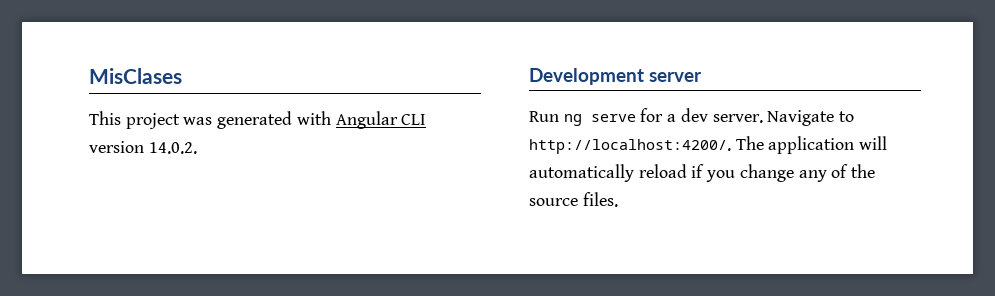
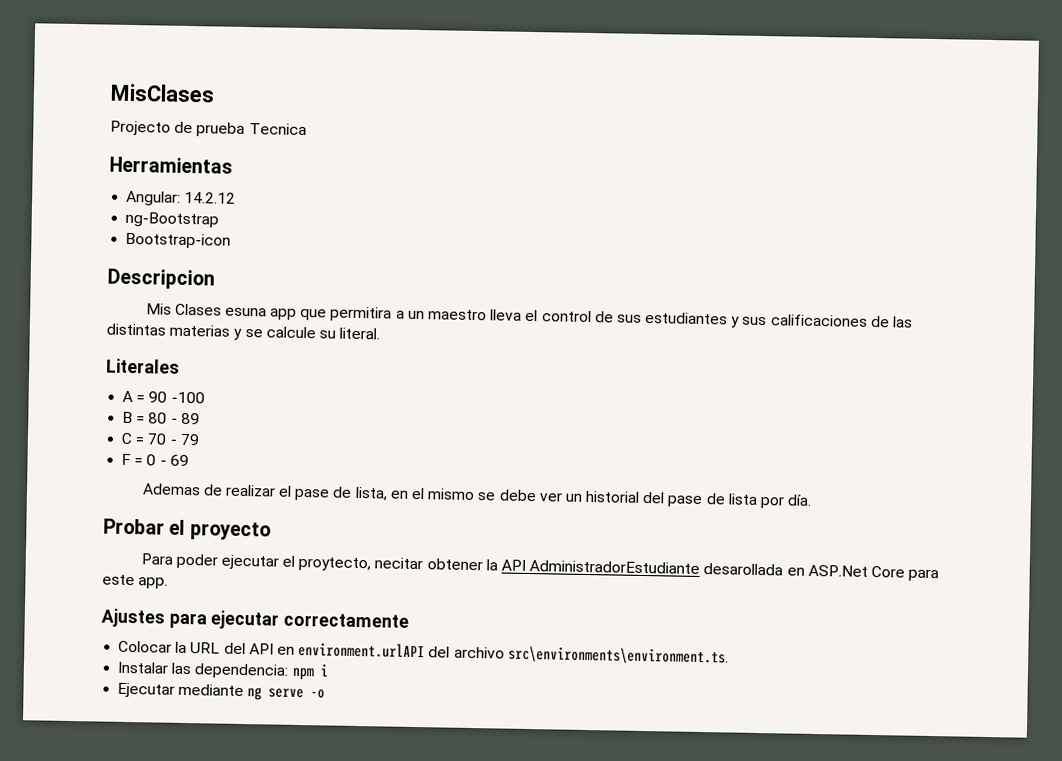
[89,111,427,129] [89,141,197,154] [529,68,703,85] [529,108,855,126] [529,136,888,154] [529,164,876,182] [529,192,618,207] This project was generated with Angular CLI version 14.0.2. // Development server // Run ng serve for a dev server. Navigate to http://localhost:4200/. The application will automatically reload if you change any of the source files. -> [110,120,307,137] [109,156,233,174] [126,190,237,206] [125,211,220,228] [125,232,232,249] [107,268,215,290] [145,303,914,328] [106,323,381,340] [106,358,180,374] [122,390,205,404] [122,411,200,425] [121,432,200,446] [121,453,189,467] [141,483,813,509] [103,518,271,541] [140,553,940,582] [102,574,169,589] [101,608,410,630] [118,640,729,666] [117,661,329,681] [117,682,326,701] Projecto de prueba Tecnica // Herramientas // Angular: 14.2.12 // ng-Bootstrap // Bootstrap-icon // Descripcion // Mis Clases esuna app que permitira a un maestro lleva el control de sus estudiantes y sus calificaciones de las distintas materias y se calcule su literal. // Literales // A = 90 -100 // B = 80 - 89 // C = 70 - 79 // F = 0 - 69 // Ademas de realizar el pase de lista, en el mismo se debe ver un historial del pase de lista por día. // Probar el proyecto // Para poder ejecutar el proytecto, necitar obtener la API AdministradorEstudiante desarollada en ASP.Net Core para este app. // Ajustes para ejecutar correctamente // Colocar la URL del API en environment.urlAPI del archivo src\environments\environment.ts. // Instalar las dependencia: npm i // Ejecutar mediante ng serve -o

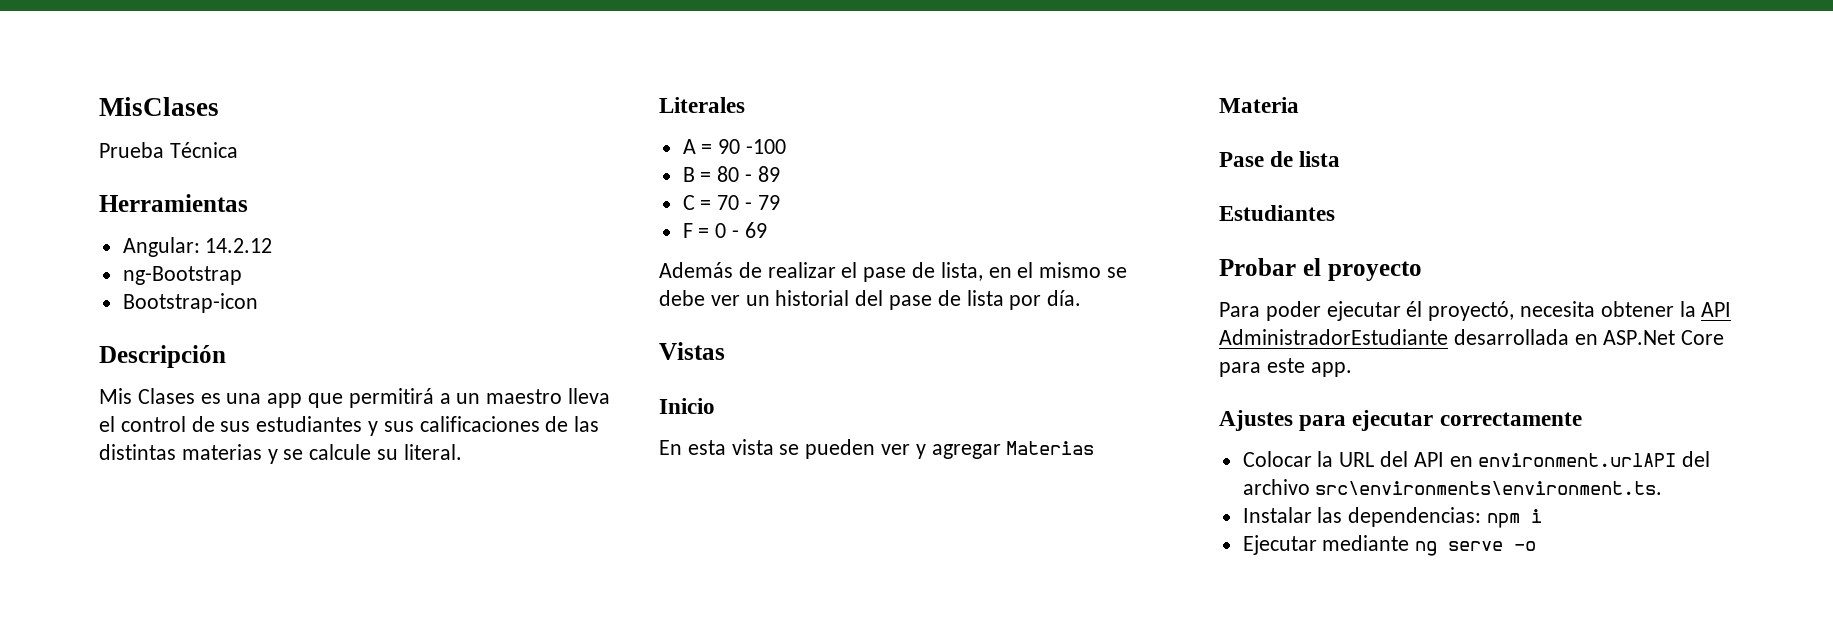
[110,120,307,137] Projecto de prueba Tecnica -> [99,142,238,158] Prueba Técnica
[107,268,215,290] Descripcion -> [99,345,226,368] Descripción
[224,307,267,317] esuna -> [200,393,262,404] es una
[330,306,393,322] permitira -> [348,388,434,408] permitirá
[141,483,201,496] Ademas -> [659,262,733,278] Además
(813, 500) none -> [659,342,725,360] [659,398,715,414] [659,439,1095,459] [1219,97,1299,113] [1219,151,1341,167] [1219,205,1335,221] // Vistas // Inicio // En esta vista se pueden ver y agregar Materias // Materia // Pase de lista // Estudiantes
[282,555,424,572] el proytecto, necitar -> [1406,301,1596,321] él proyectó, necesita
[703,563,784,576] desarollada -> [1453,329,1569,345] desarrollada
[194,663,290,679] dependencia: -> [1348,507,1482,527] dependencias:

